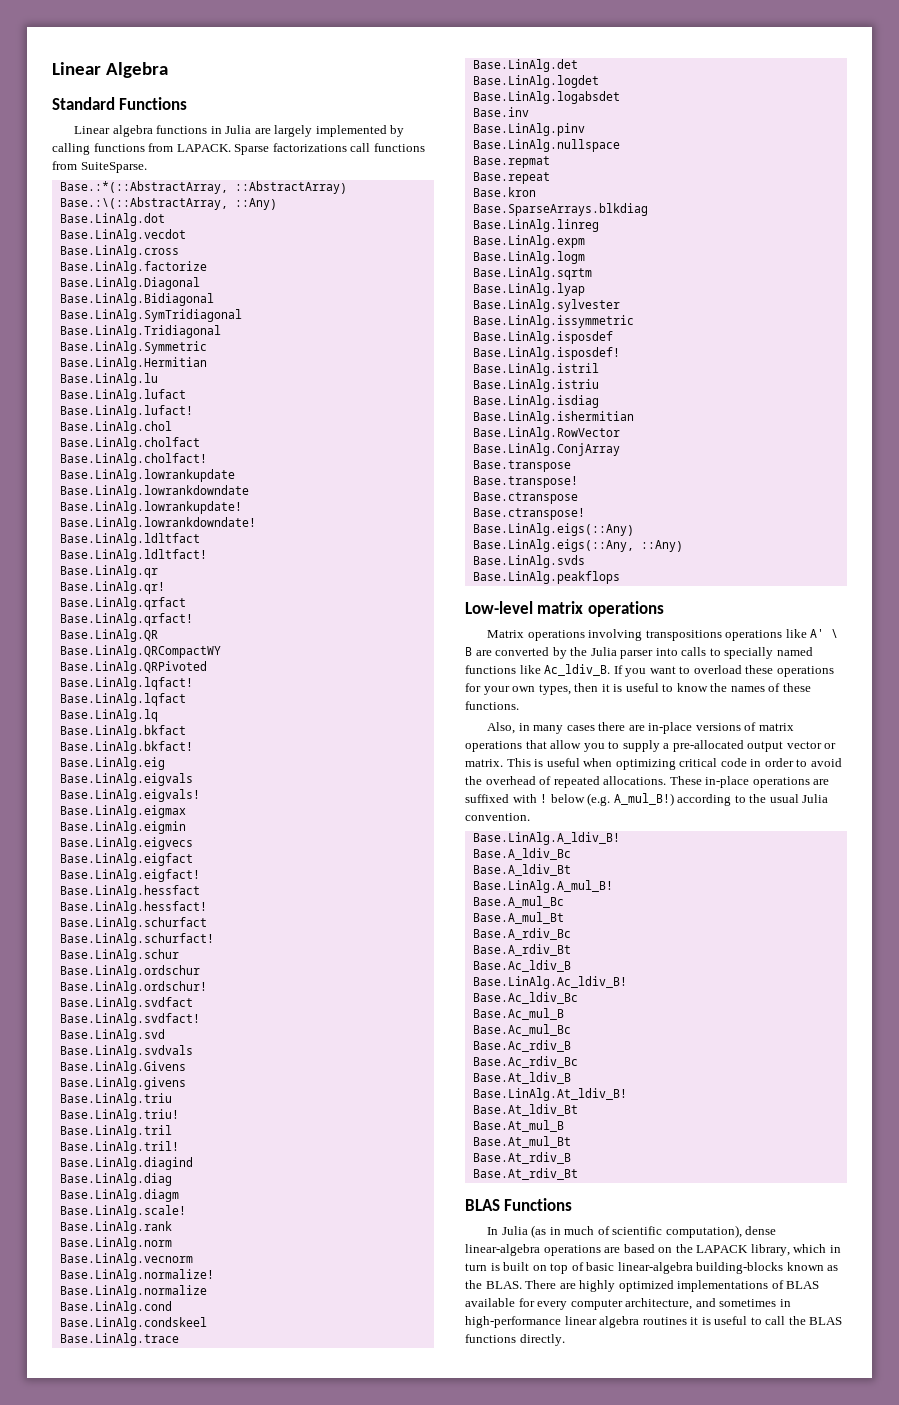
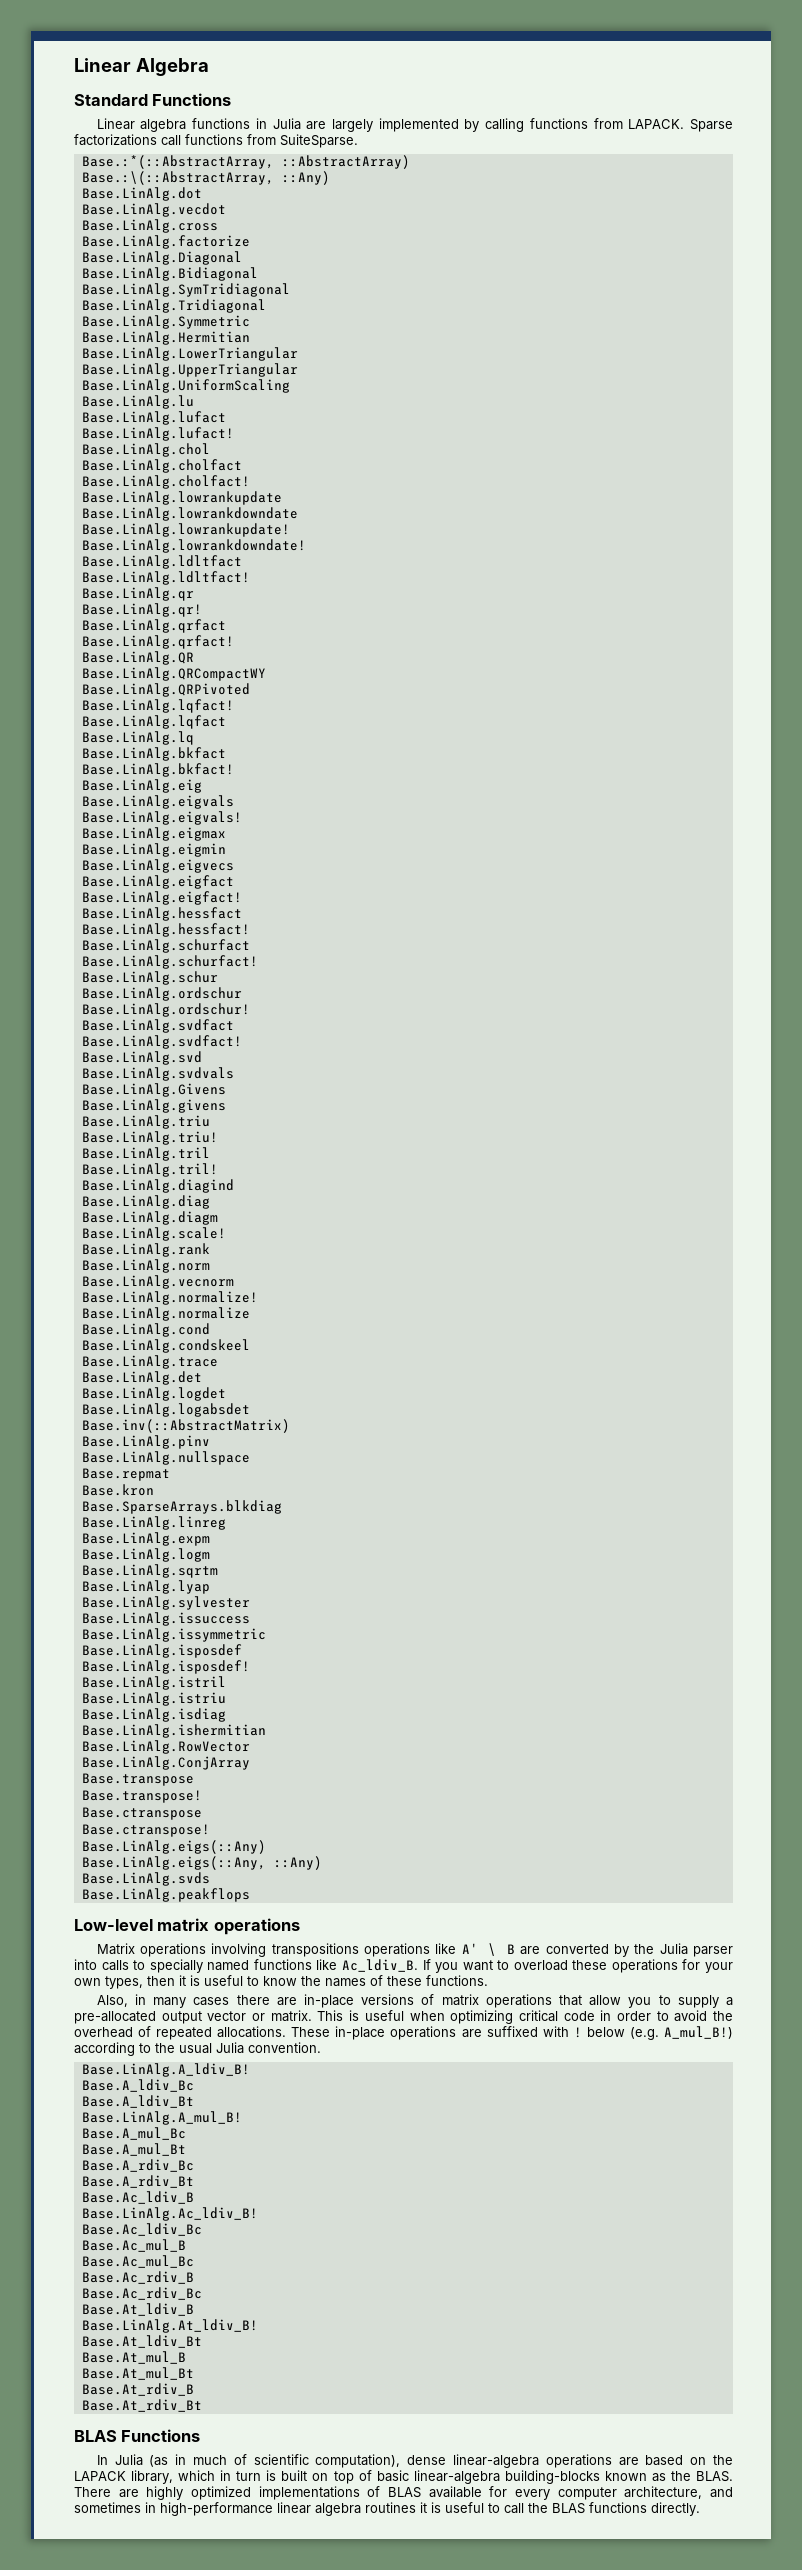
(207, 363) none -> [81,347,298,361] [81,363,298,377] [81,379,290,393] // Base.LinAlg.LowerTriangular // Base.LinAlg.UpperTriangular // Base.LinAlg.UniformScaling
[472,107,529,117] Base.inv -> [81,1419,290,1433] Base.inv(::AbstractMatrix)
[472,172,550,184] // Base.repeat -> (170, 1474) none
(620, 305) none -> [81,1612,250,1626] // Base.LinAlg.issuccess

